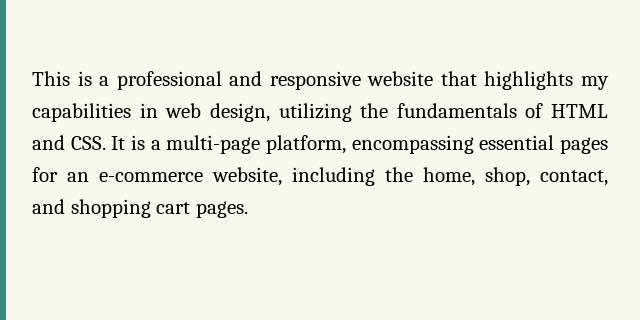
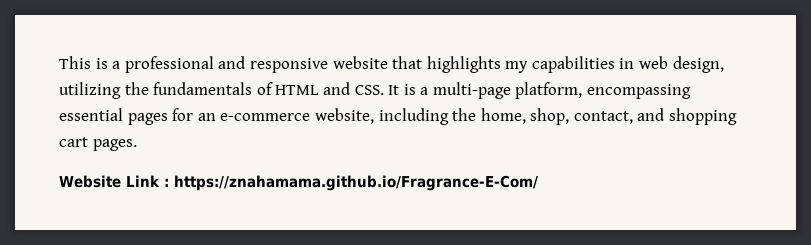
(248, 209) none -> [59,175,538,191] // Website Link : https://znahamama.github.io/Fragrance-E-Com/

